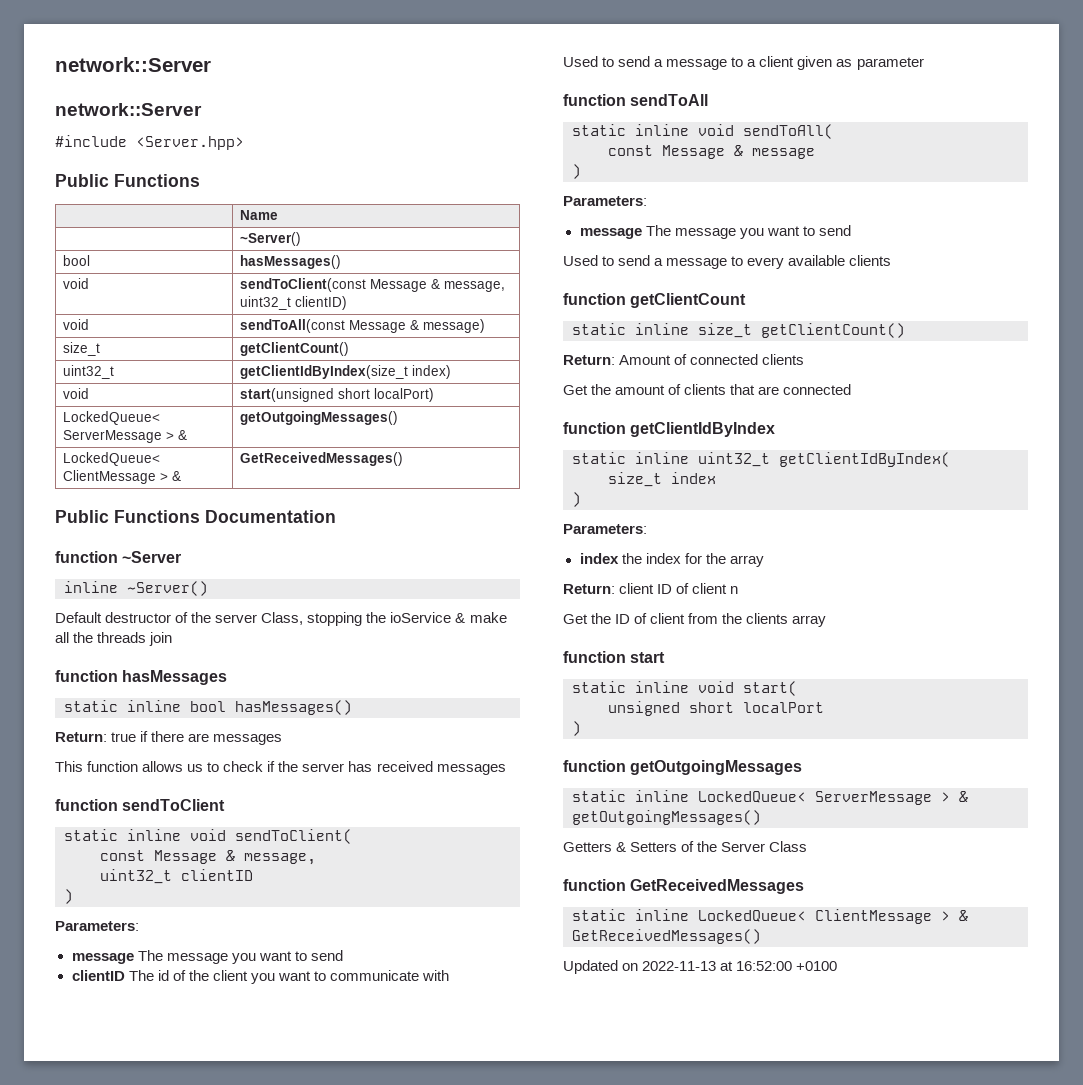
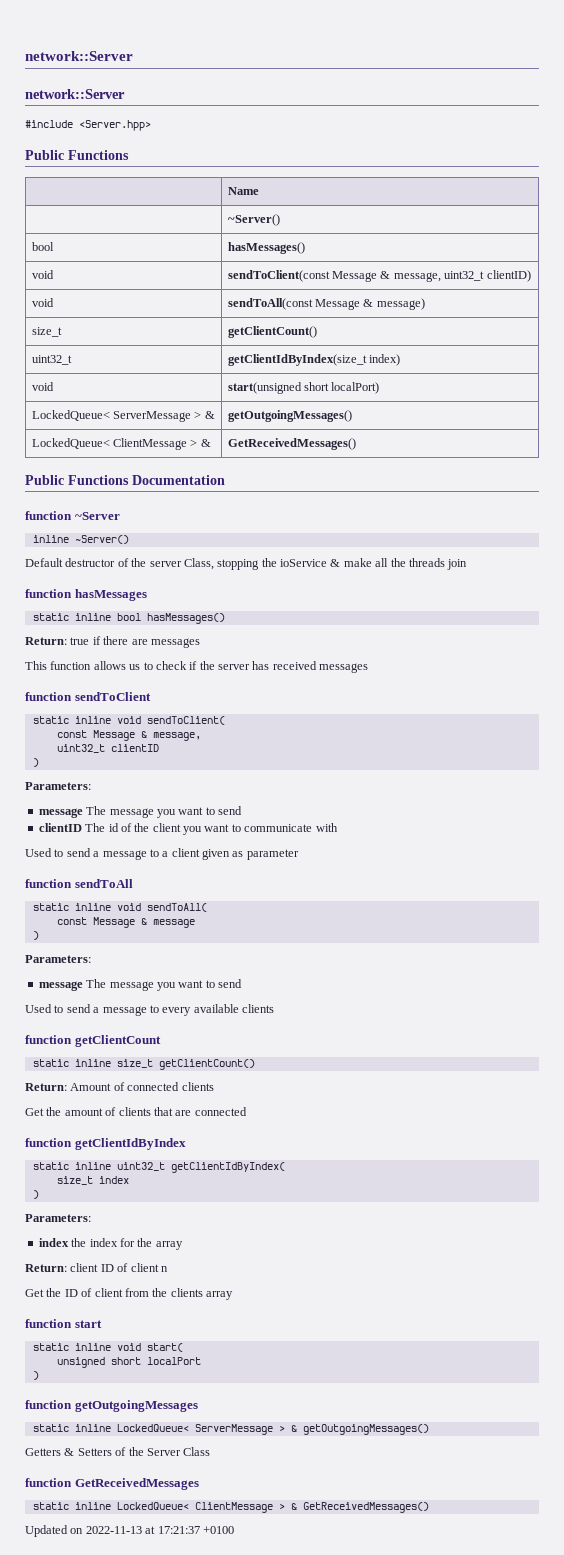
[736,961,793,971] 16:52:00 -> [157,1526,200,1534] 17:21:37

